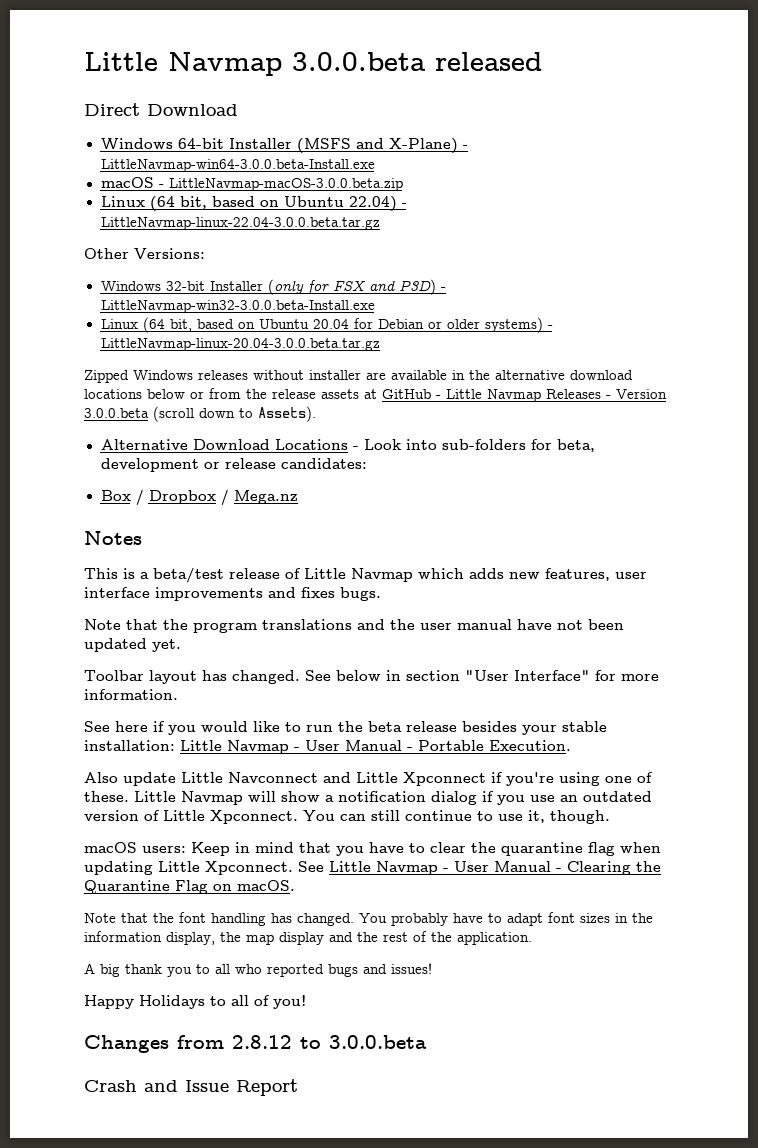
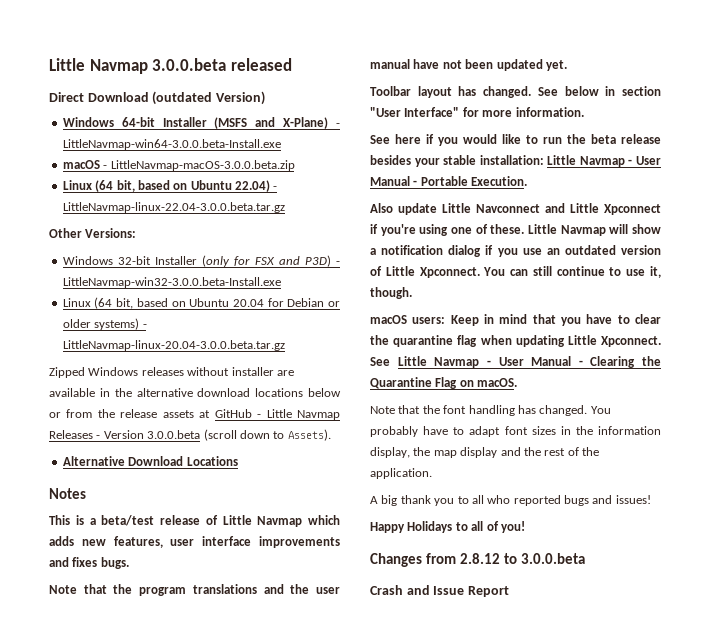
(238, 110) none -> [152,91,265,105] (outdated Version)
[352,439,595,452] [100,458,367,472] [100,489,298,506] - Look into sub-folders for beta, development or release candidates: // Box / Dropbox / Mega.nz -> (238, 461) none

